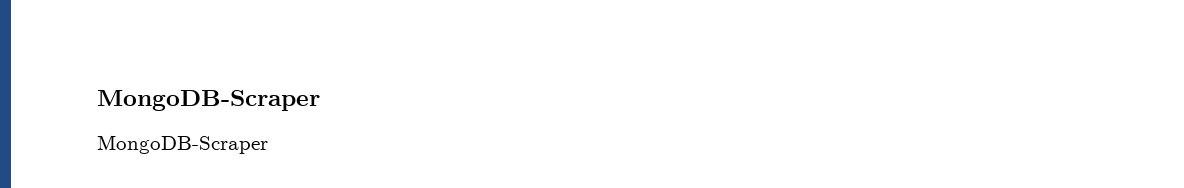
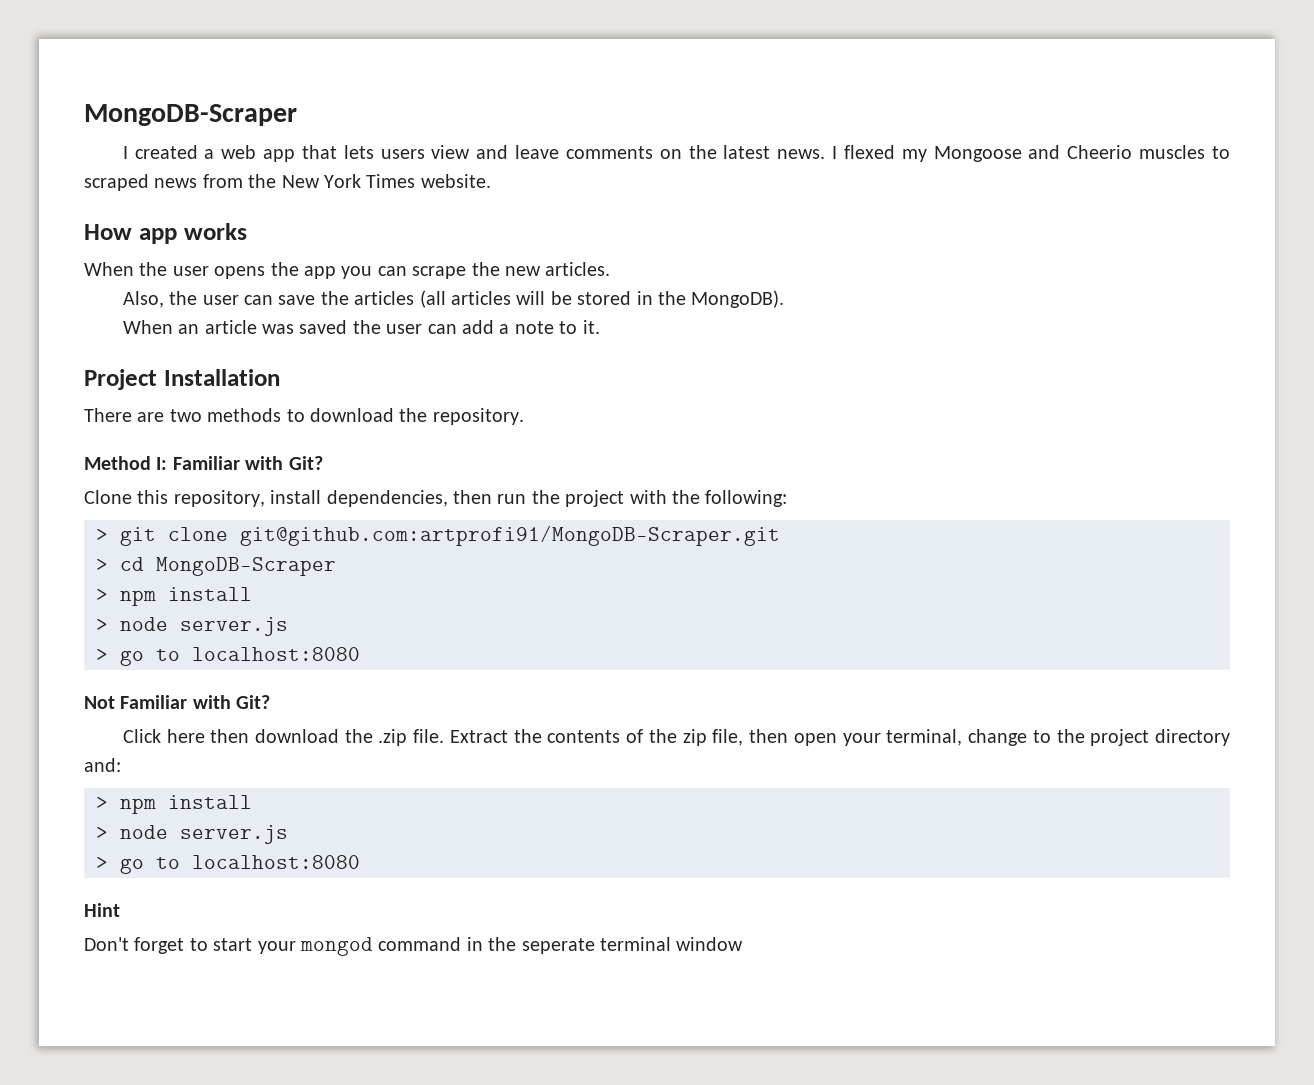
[97,90,320,111] [97,135,268,154] MongoDB-Scraper // MongoDB-Scraper -> [84,104,297,126] [122,145,1230,162] [84,174,491,191] [84,223,247,244] [84,262,611,279] [122,290,785,308] [122,320,600,334] [84,369,280,390] [84,408,524,425] [84,456,323,470] [84,490,788,507] [96,525,780,546] [96,557,336,576] [96,587,252,606] [96,617,288,636] [96,647,360,666] [84,695,271,709] [122,729,1231,746] [84,758,121,772] [96,795,252,814] [96,825,288,844] [96,855,360,874] [84,903,120,917] [84,937,744,956] MongoDB-Scraper // I created a web app that lets users view and leave comments on the latest news. I flexed my Mongoose and Cheerio muscles to scraped news from the New York Times website. // How app works // When the user opens the app you can scrape the new articles. // Also, the user can save the articles (all articles will be stored in the MongoDB). // When an article was saved the user can add a note to it. // Project Installation // There are two methods to download the repository. // Method I: Familiar with Git? // Clone this repository, install dependencies, then run the project with the following: // > git clone git@github.com:artprofi91/MongoDB-Scraper.git // > cd MongoDB-Scraper // > npm install // > node server.js // > go to localhost:8080 // Not Familiar with Git? // Click here then download the .zip file. Extract the contents of the zip file, then open your terminal, change to the project directory and: // > npm install // > node server.js // > go to localhost:8080 // Hint // Don't forget to start your mongod command in the seperate terminal window

